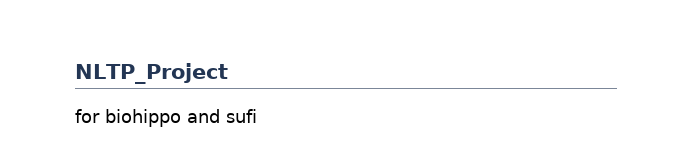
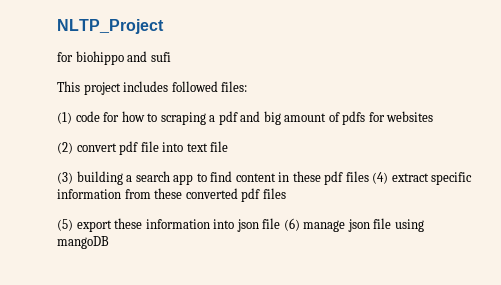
(257, 116) none -> [57,81,248,95] [57,111,434,125] [57,141,229,155] [57,171,473,185] [57,188,286,202] [57,218,424,232] [57,236,109,249] // This project includes followed files: // (1) code for how to scraping a pdf and big amount of pdfs for websites // (2) convert pdf file into text file // (3) building a search app to find content in these pdf files (4) extract specific information from these converted pdf files // (5) export these information into json file (6) manage json file using mangoDB

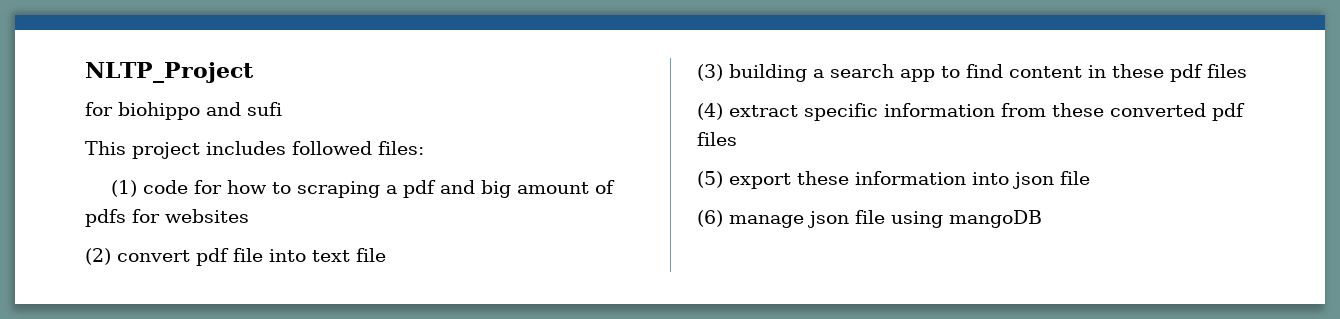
(369, 176) none -> (1247, 71) //
(281, 223) none -> (1090, 178) //

